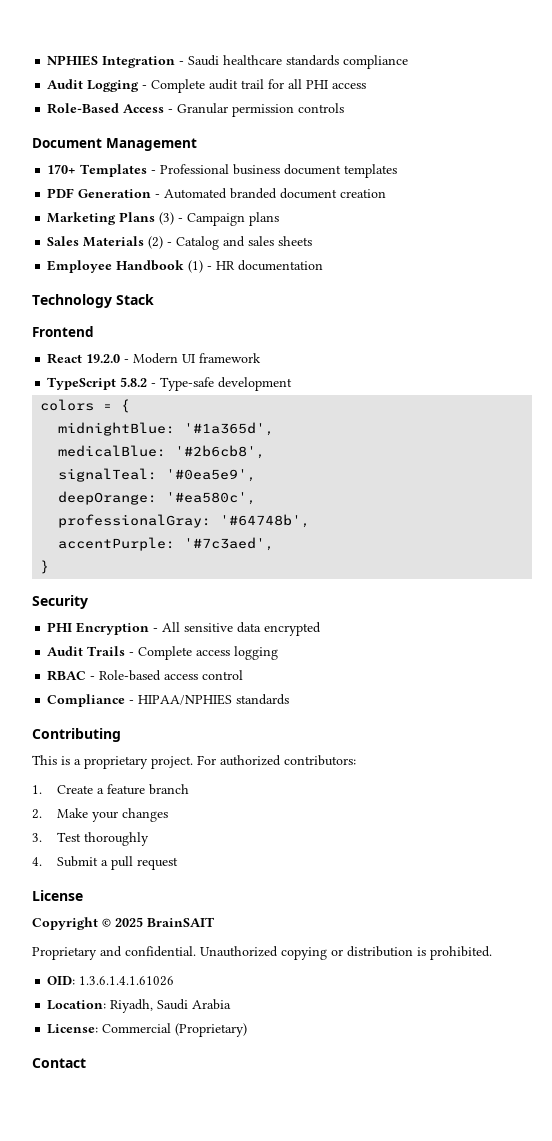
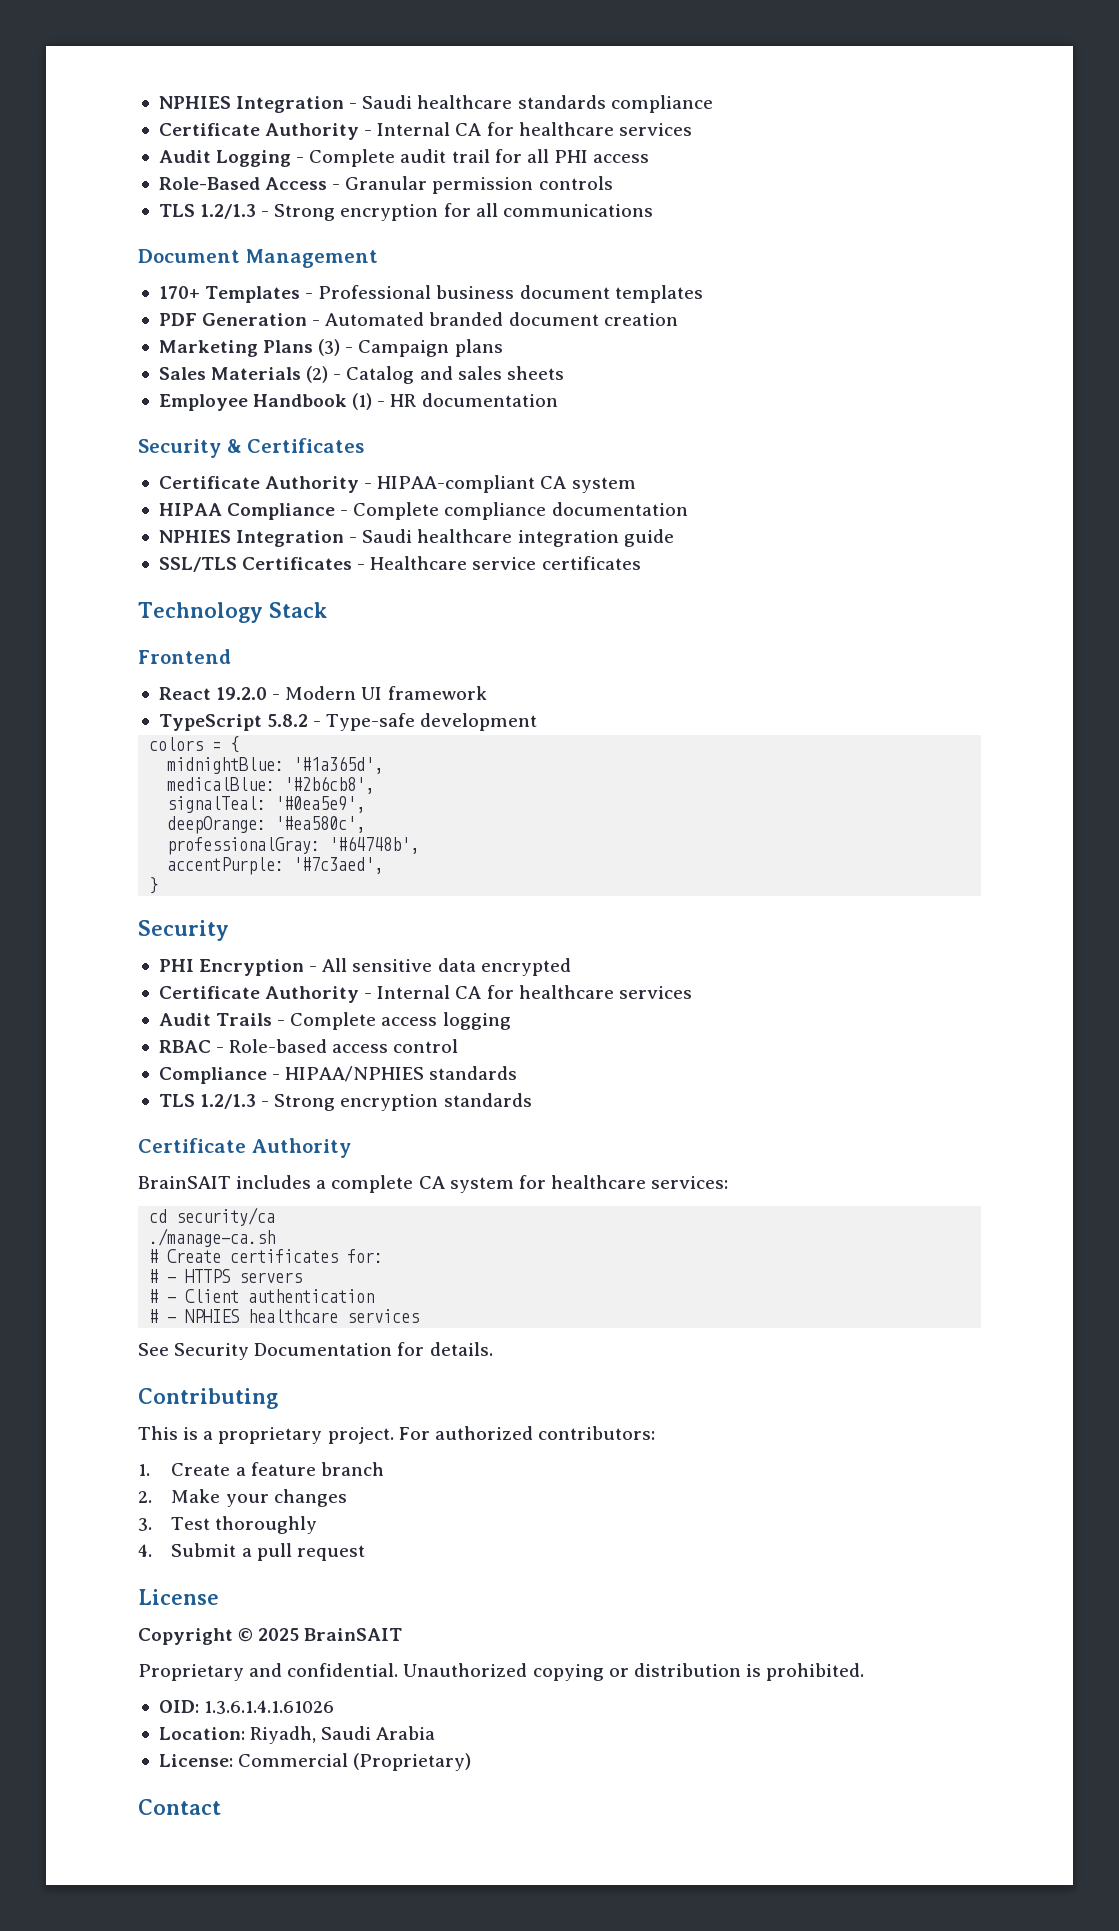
(409, 62) none -> [158,122,692,140] // Certificate Authority - Internal CA for healthcare services
(345, 108) none -> [158,203,653,221] // TLS 1.2/1.3 - Strong encryption for all communications
(324, 265) none -> [138,438,365,458] [158,475,636,493] [158,502,688,520] [158,529,674,547] [158,556,641,572] // Security & Certificates // Certificate Authority - HIPAA-compliant CA system // HIPAA Compliance - Complete compliance documentation // NPHIES Integration - Saudi healthcare integration guide // SSL/TLS Certificates - Healthcare service certificates
(322, 629) none -> [158,985,692,1003] // Certificate Authority - Internal CA for healthcare services
(290, 699) none -> [158,1093,532,1111] [138,1138,351,1158] [138,1175,729,1193] [149,1207,276,1226] [149,1228,276,1247] [149,1249,384,1263] [149,1269,303,1283] [149,1289,375,1303] [149,1309,420,1323] [138,1342,493,1360] // TLS 1.2/1.3 - Strong encryption standards // Certificate Authority // BrainSAIT includes a complete CA system for healthcare services: // cd security/ca // ./manage-ca.sh // # Create certificates for: // # - HTTPS servers // # - Client authentication // # - NPHIES healthcare services // See Security Documentation for details.

